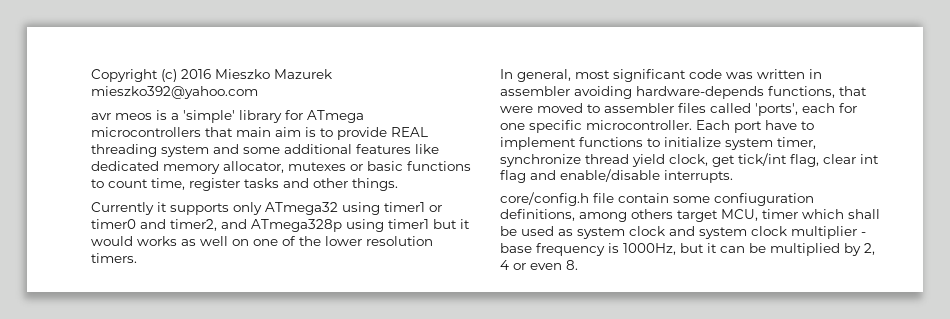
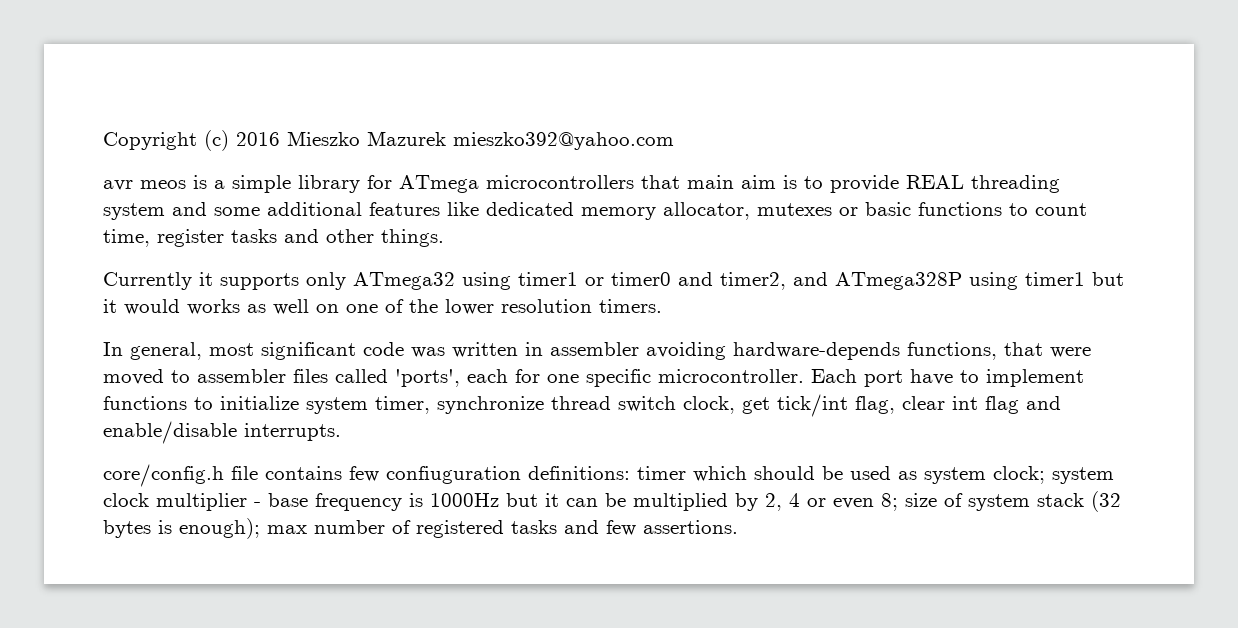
[183,110,235,123] 'simple' -> [232,175,291,193] simple
[251,219,342,232] ATmega328p -> [835,272,962,290] ATmega328P
[632,154,665,167] yield -> [618,396,676,412] switch
[618,193,814,206] [500,209,758,222] contain some confiuguration definitions, among others target MCU, -> [265,466,630,484] contains few confiuguration definitions:
[848,209,880,219] shall -> [754,466,815,480] should
[629,226,695,236] clock and -> [993,466,1045,484] clock;
[623,243,676,255] 1000Hz, -> [430,493,499,507] 1000Hz
[566,260,578,270] 8. -> [881,491,1121,512] [103,518,738,539] 8; size of system stack (32 bytes is enough); max number of registered tasks and few assertions.

